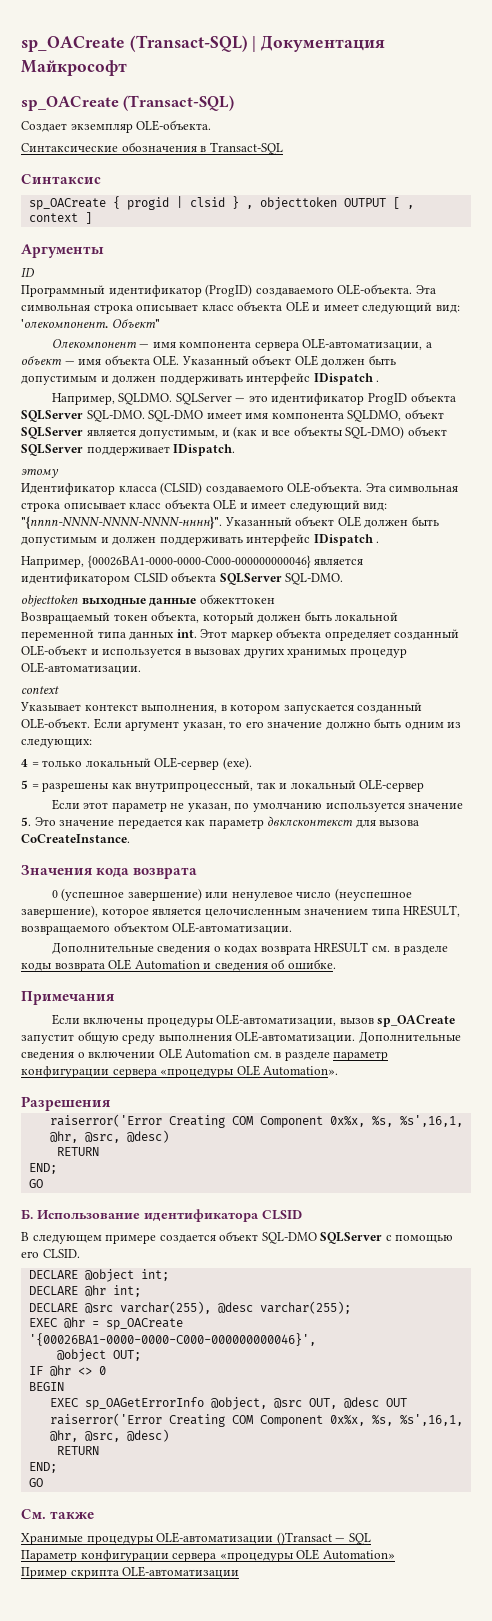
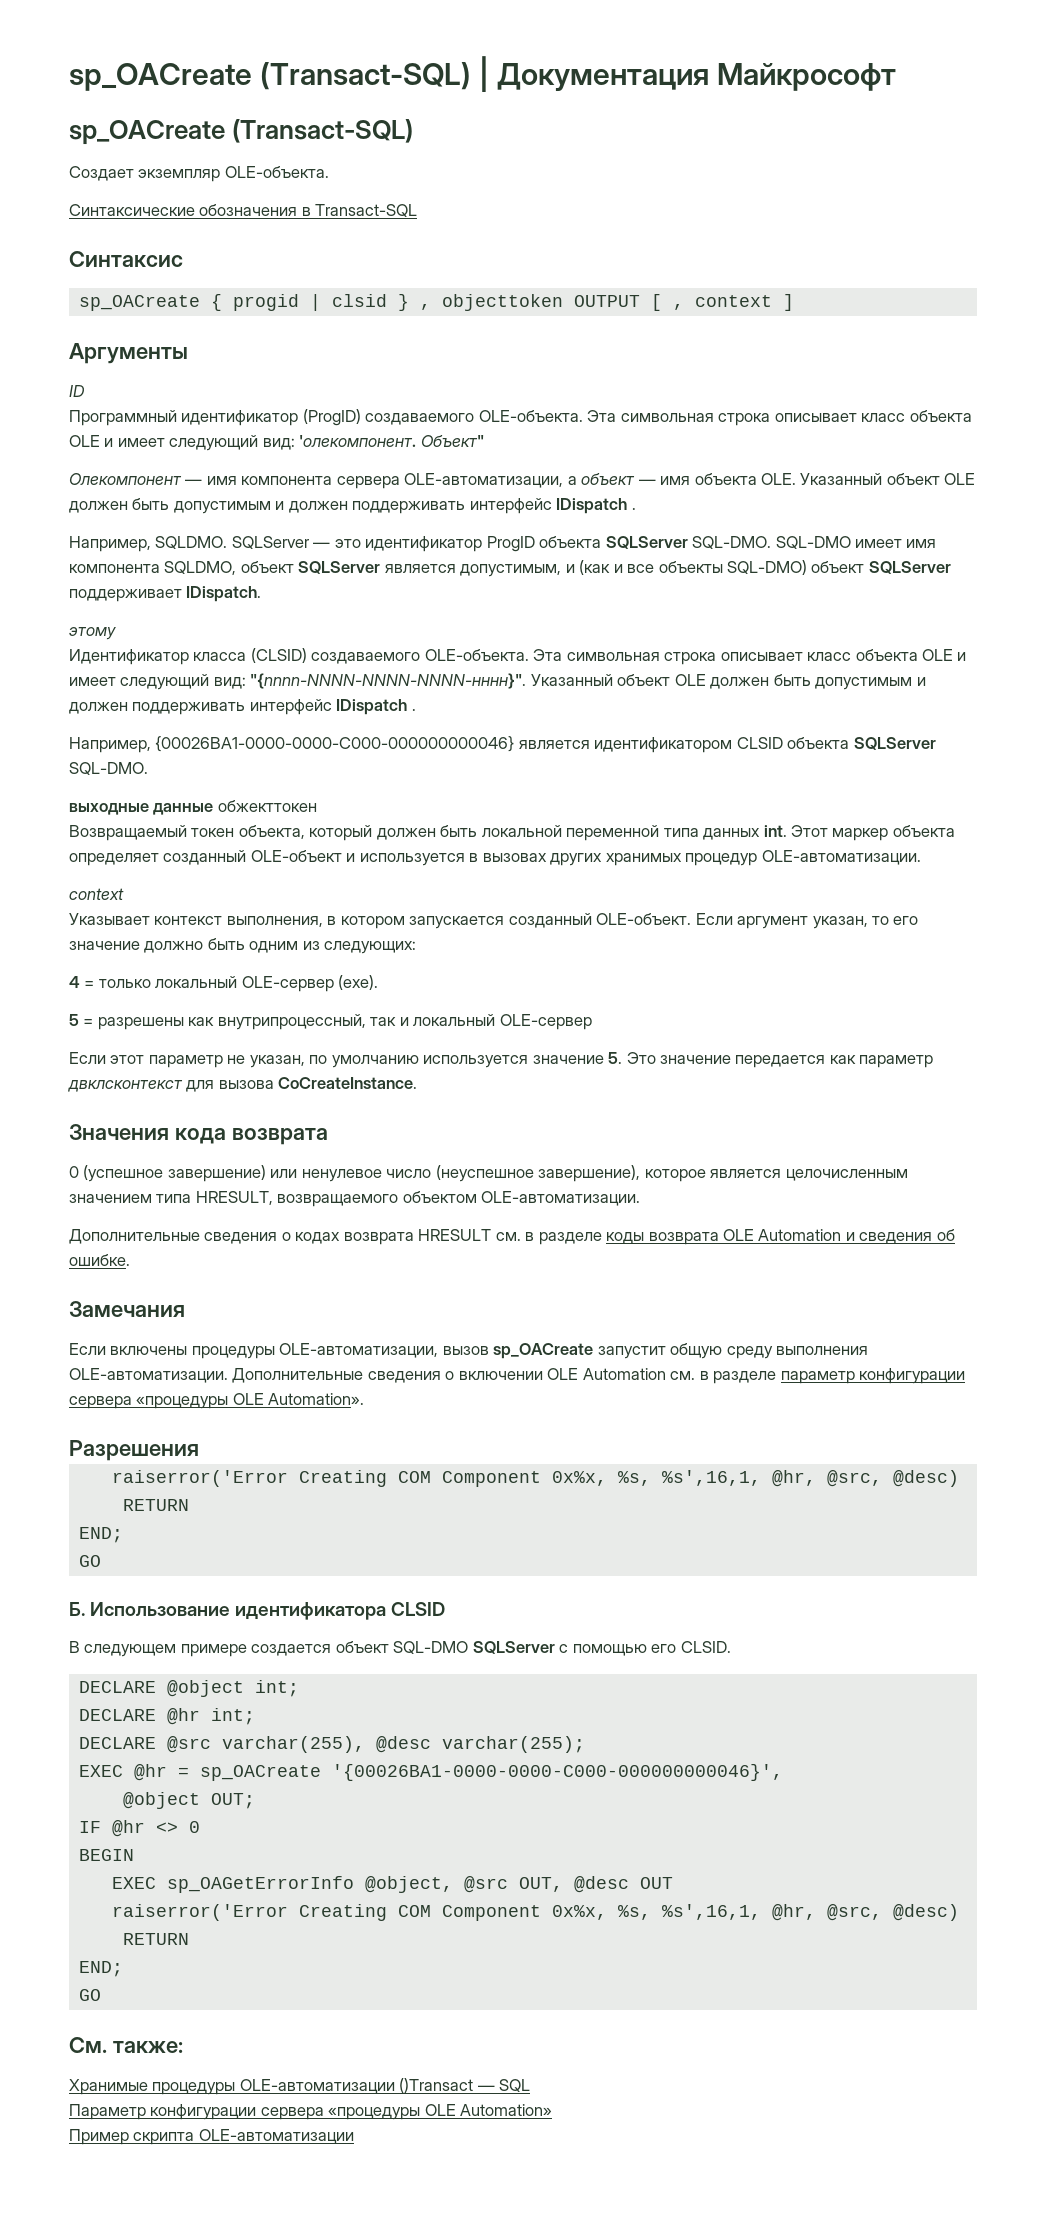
[21,595,78,607] objecttoken -> (148, 768) none
[21,991,115,1005] Примечания -> [69,1301,185,1317] Замечания
[50,1511,95,1519] также -> [112,2041,183,2053] также:

